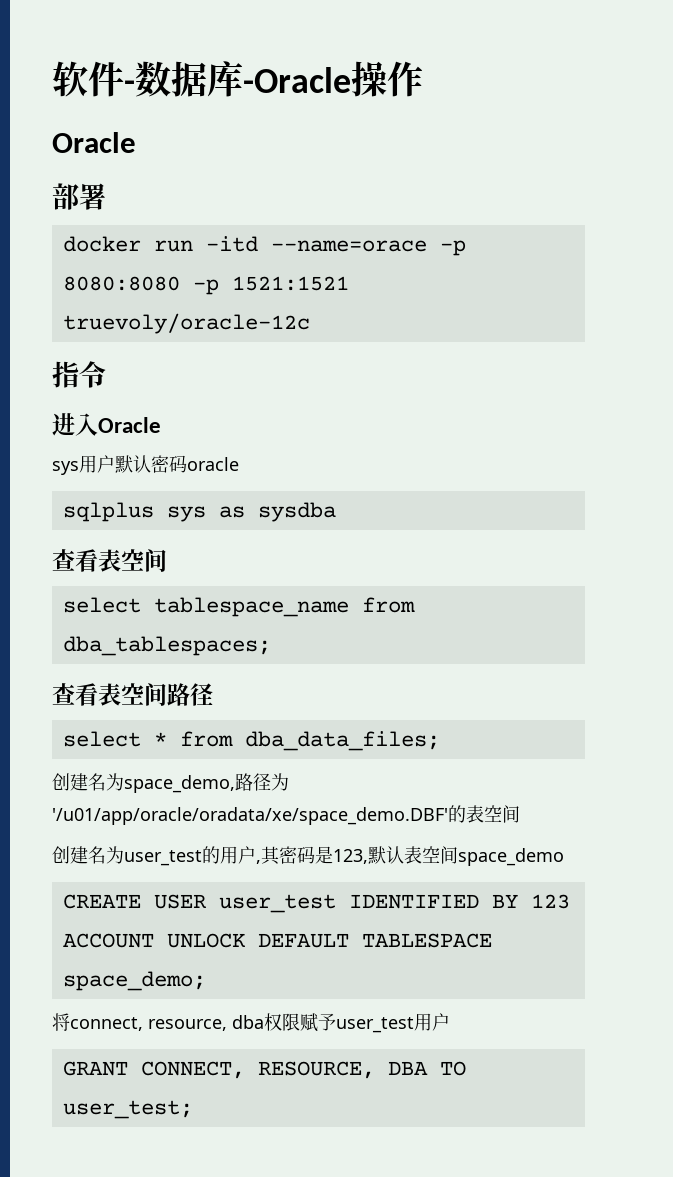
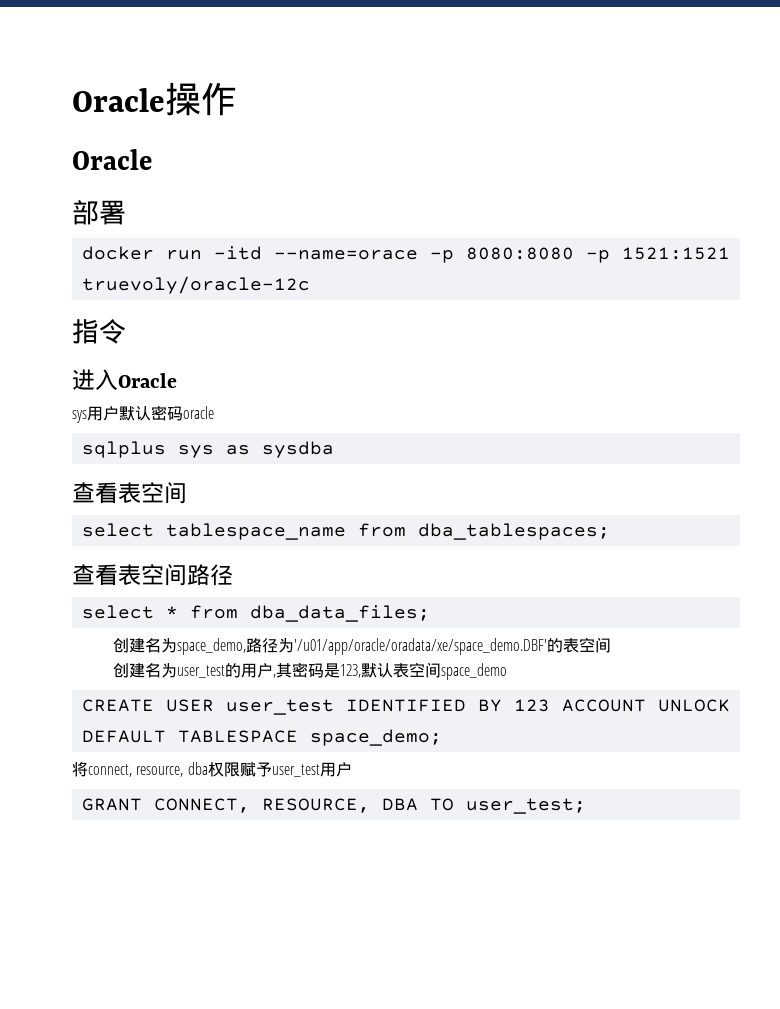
[52,61,351,97] 软件-数据库-Oracle -> [72,88,165,112] Oracle

